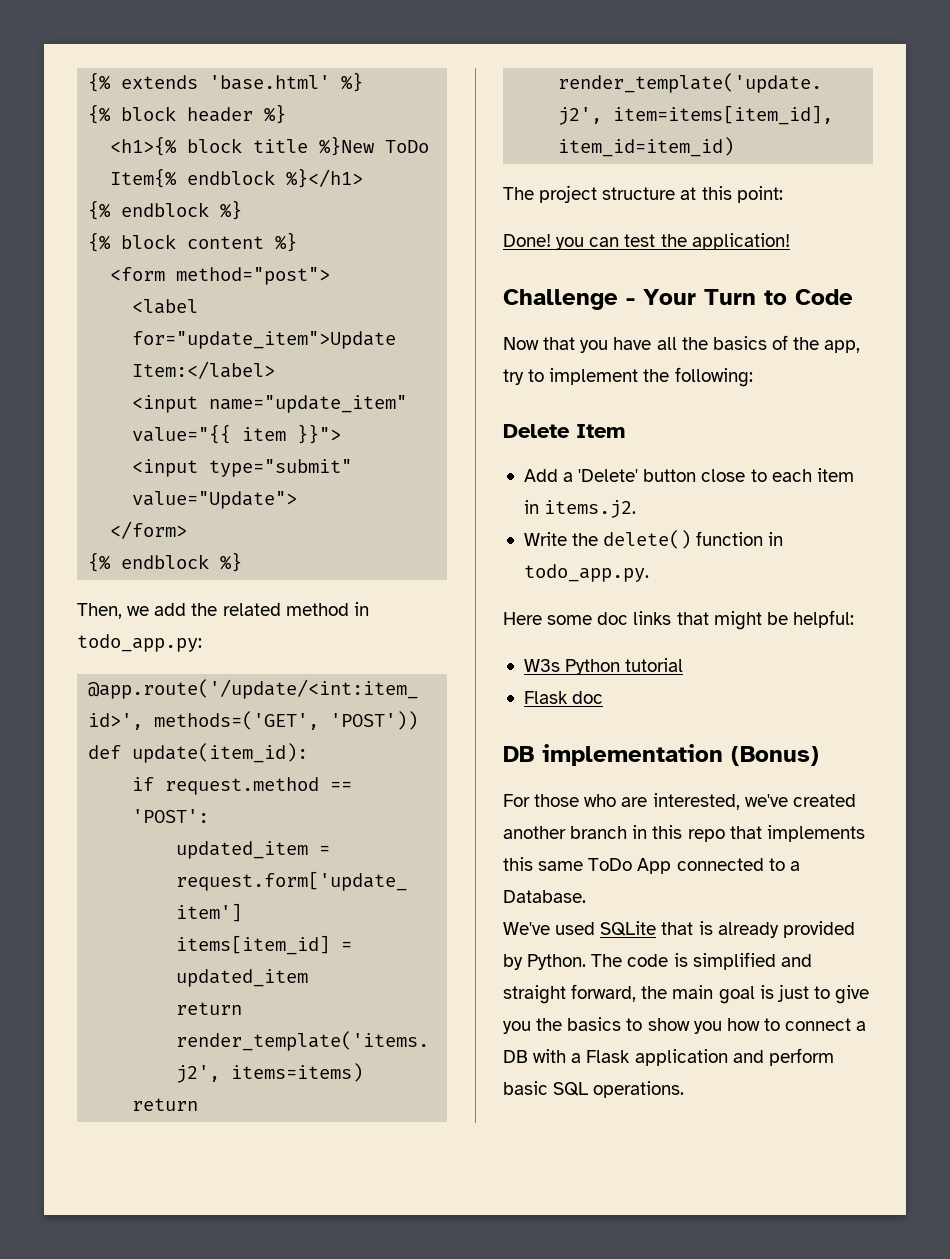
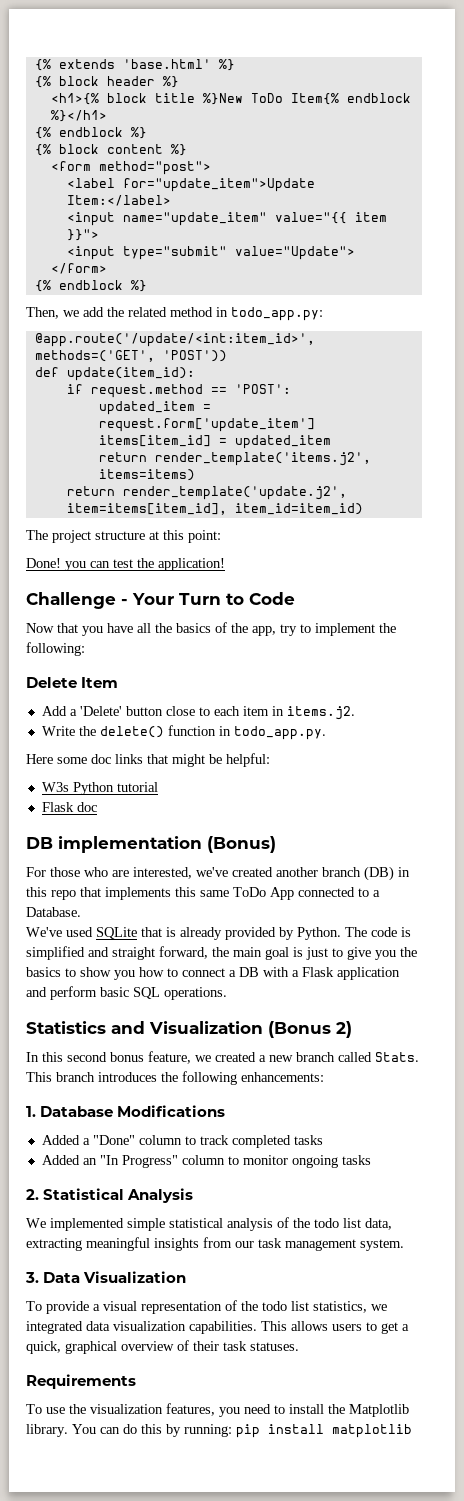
(628, 832) none -> [364,866,394,881] (DB)
(685, 1089) none -> [26,1021,352,1038] [26,1051,419,1064] [26,1071,324,1085] [26,1105,226,1117] [41,1135,323,1148] [41,1155,371,1168] [26,1188,194,1203] [26,1217,392,1231] [26,1237,404,1251] [25,1271,187,1283] [26,1300,387,1314] [26,1321,409,1334] [26,1340,299,1354] [26,1374,136,1389] [26,1403,409,1417] [26,1424,412,1438] // Statistics and Visualization (Bonus 2) // In this second bonus feature, we created a new branch called Stats. This branch introduces the following enhancements: // 1. Database Modifications // Added a "Done" column to track completed tasks // Added an "In Progress" column to monitor ongoing tasks // 2. Statistical Analysis // We implemented simple statistical analysis of the todo list data, extracting meaningful insights from our task management system. // 3. Data Visualization // To provide a visual representation of the todo list statistics, we integrated data visualization capabilities. This allows users to get a quick, graphical overview of their task statuses. // Requirements // To use the visualization features, you need to install the Matplotlib library. You can do this by running: pip install matplotlib

